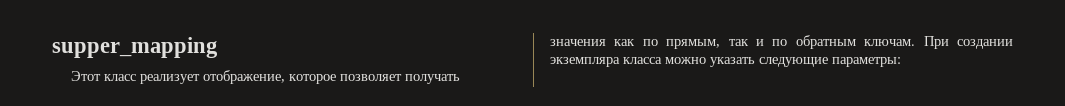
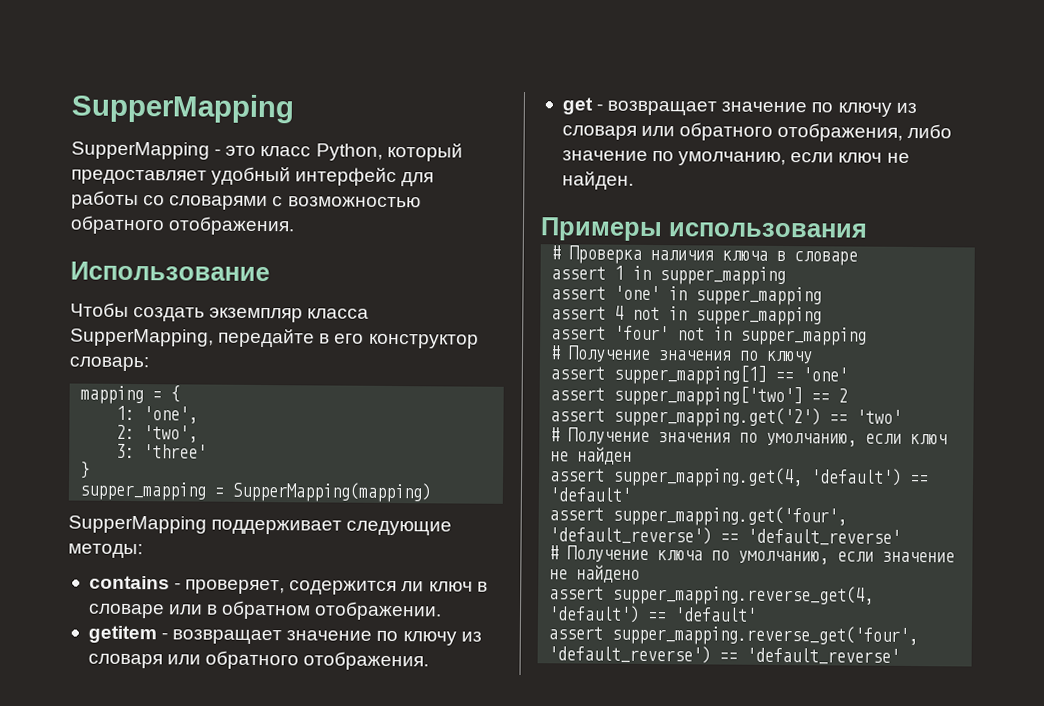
[52,37,218,58] [71,70,461,84] [550,35,1013,49] [550,57,901,67] supper_mapping // Этот класс реализует отображение, которое позволяет получать значения как по прямым, так и по обратным ключам. При создании экземпляра класса можно указать следующие параметры: -> [71,93,294,124] [71,141,463,162] [71,166,435,187] [71,190,421,211] [70,215,296,236] [70,261,270,282] [70,302,370,323] [70,328,479,349] [69,356,149,372] [80,385,181,405] [116,405,199,424] [116,424,199,443] [116,443,208,459] [80,461,91,479] [79,481,432,503] [68,515,453,536] [68,543,143,559] [88,575,488,596] [87,600,443,621] [87,625,482,646] [87,650,430,671] [561,97,917,117] [561,122,953,142] [561,150,910,167] [561,171,634,190] [540,217,868,242] [551,245,859,266] [551,265,787,286] [551,285,823,306] [551,305,823,326] [551,325,868,346] [550,345,814,365] [550,364,849,385] [550,385,849,407] [550,406,903,428] [550,427,948,447] [550,446,633,465] [550,466,930,488] [549,487,632,502] [549,505,848,527] [549,526,902,546] [549,545,956,565] [549,564,641,583] [549,584,875,606] [548,605,758,623] [548,624,919,647] [548,645,901,665] SupperMapping // SupperMapping - это класс Python, который предоставляет удобный интерфейс для работы со словарями с возможностью обратного отображения. // Использование // Чтобы создать экземпляр класса SupperMapping, передайте в его конструктор словарь: // mapping = { // 1: 'one', // 2: 'two', // 3: 'three' // } // supper_mapping = SupperMapping(mapping) // SupperMapping поддерживает следующие методы: // contains - проверяет, содержится ли ключ в словаре или в обратном отображении. // getitem - возвращает значение по ключу из словаря или обратного отображения. // get - возвращает значение по ключу из словаря или обратного отображения, либо значение по умолчанию, если ключ не найден. // Примеры использования // # Проверка наличия ключа в словаре // assert 1 in supper_mapping // assert 'one' in supper_mapping // assert 4 not in supper_mapping // assert 'four' not in supper_mapping // # Получение значения по ключу // assert supper_mapping[1] == 'one' // assert supper_mapping['two'] == 2 // assert supper_mapping.get('2') == 'two' // # Получение значения по умолчанию, если ключ не найден // assert supper_mapping.get(4, 'default') == 'default' // assert supper_mapping.get('four', 'default_reverse') == 'default_reverse' // # Получение ключа по умолчанию, если значение не найдено // assert supper_mapping.reverse_get(4, 'default') == 'default' // assert supper_mapping.reverse_get('four', 'default_reverse') == 'default_reverse'

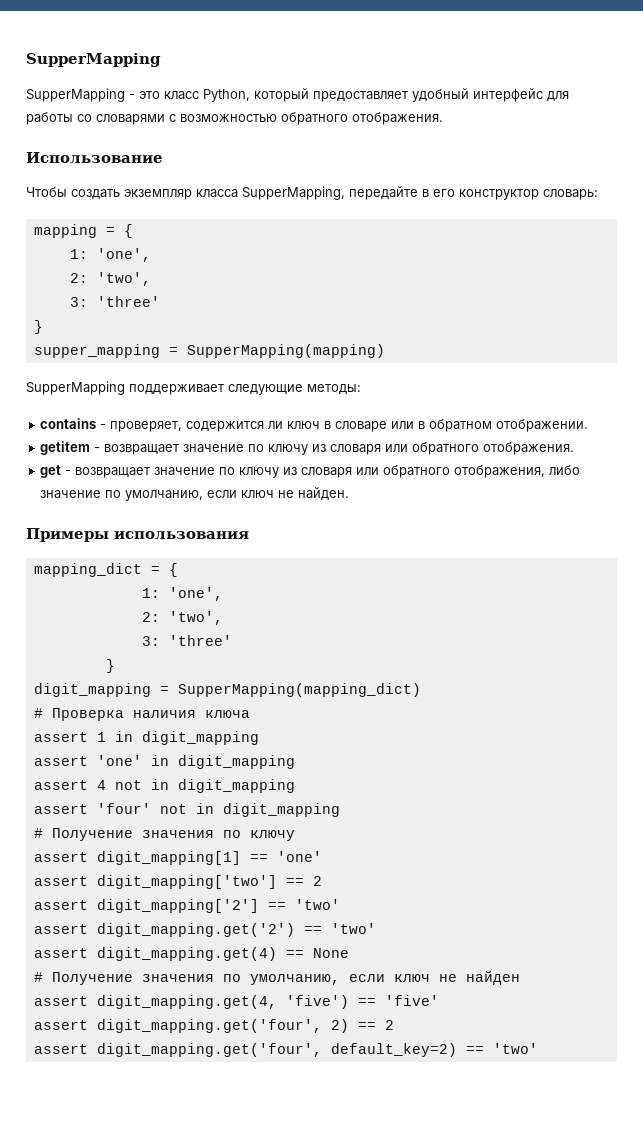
(868, 230) none -> [33,563,178,577] [141,587,223,601] [141,611,223,625] [141,635,232,646] [105,659,115,673] [33,683,421,697] // mapping_dict = { // 1: 'one', // 2: 'two', // 3: 'three' // } // digit_mapping = SupperMapping(mapping_dict)
[776,250,859,266] в словаре -> (250, 714) none
[659,266,787,286] supper_mapping -> [141,731,259,745] digit_mapping
[695,286,823,306] supper_mapping -> [177,755,295,769] digit_mapping
[695,306,823,326] supper_mapping -> [177,779,295,793] digit_mapping
[740,326,868,346] supper_mapping -> [222,803,340,817] digit_mapping
[613,364,768,385] supper_mapping[1] -> [96,851,241,865] digit_mapping[1]
[613,385,849,407] [550,406,903,428] supper_mapping['two'] == 2 // assert supper_mapping.get('2') == 'two' -> [96,875,322,889] [33,899,340,913] [33,923,376,937] [33,947,349,961] digit_mapping['two'] == 2 // assert digit_mapping['2'] == 'two' // assert digit_mapping.get('2') == 'two' // assert digit_mapping.get(4) == None
[612,466,930,488] [549,487,632,502] [549,505,848,527] [549,526,902,546] [549,545,956,565] [549,564,641,583] [549,584,875,606] [548,605,758,623] [548,624,919,647] [548,645,901,665] supper_mapping.get(4, 'default') == 'default' // assert supper_mapping.get('four', 'default_reverse') == 'default_reverse' // # Получение ключа по умолчанию, если значение не найдено // assert supper_mapping.reverse_get(4, 'default') == 'default' // assert supper_mapping.reverse_get('four', 'default_reverse') == 'default_reverse' -> [96,995,439,1009] [33,1019,394,1033] [33,1043,538,1057] digit_mapping.get(4, 'five') == 'five' // assert digit_mapping.get('four', 2) == 2 // assert digit_mapping.get('four', default_key=2) == 'two'

